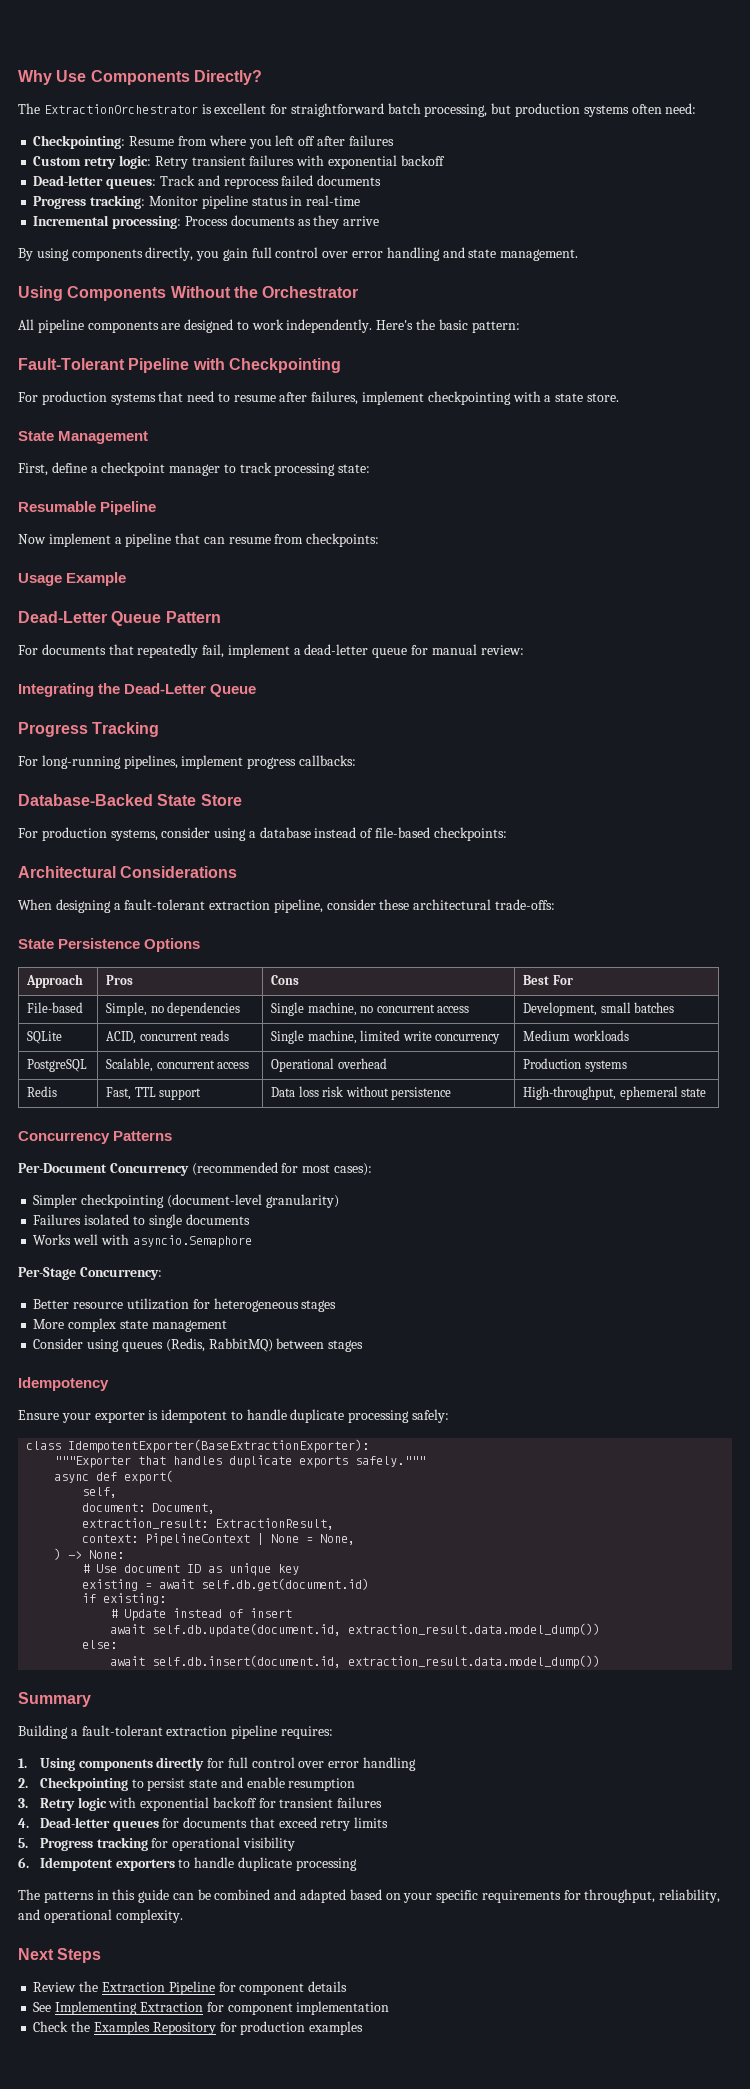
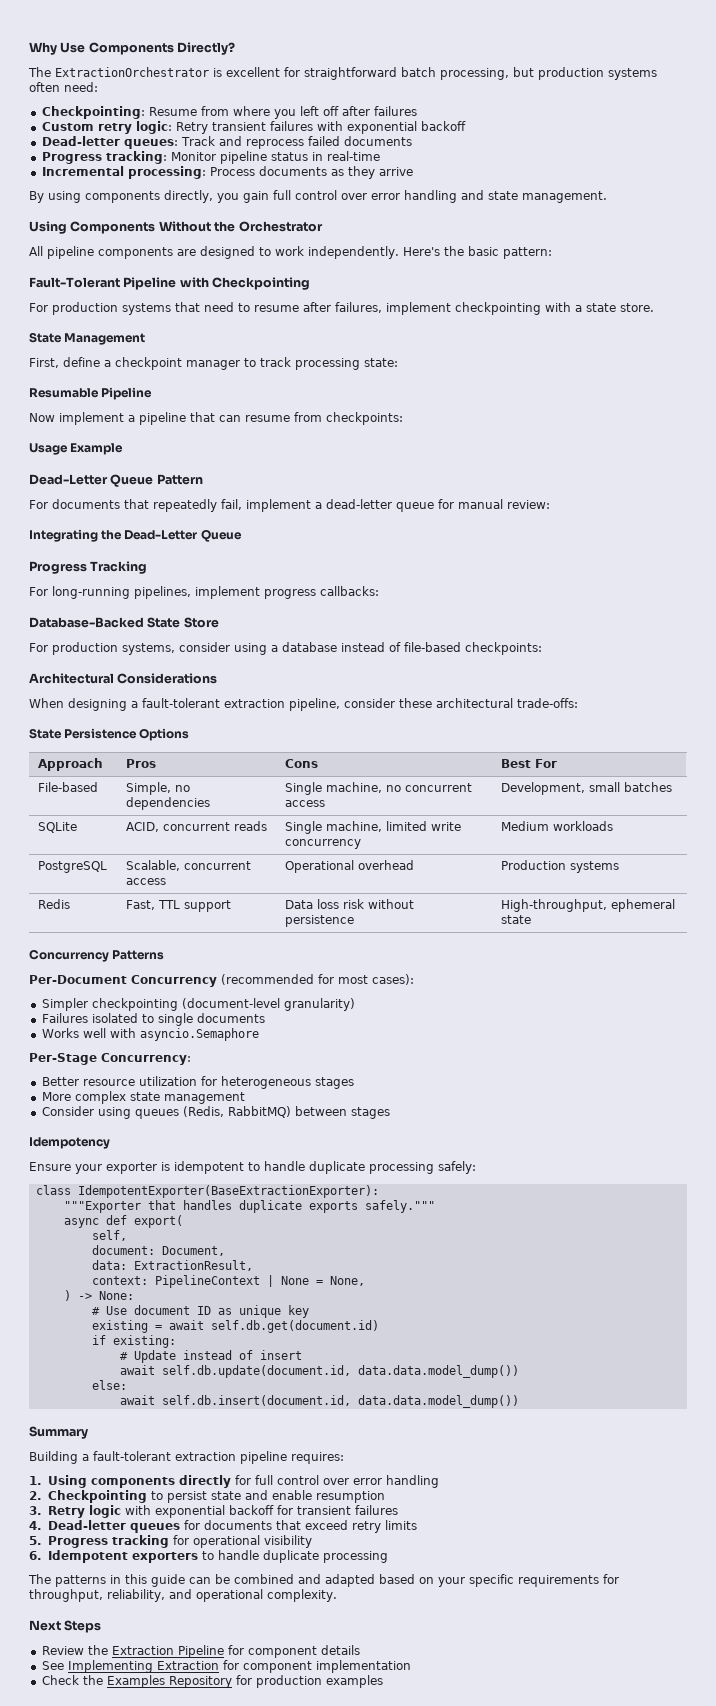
[82,1518,209,1529] extraction_result: -> [91,1260,127,1270] data:
[348,1623,601,1637] extraction_result.data.model_dump()) -> [357,1365,519,1378] data.data.model_dump())
[348,1655,601,1669] extraction_result.data.model_dump()) -> [357,1395,519,1408] data.data.model_dump())

